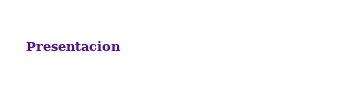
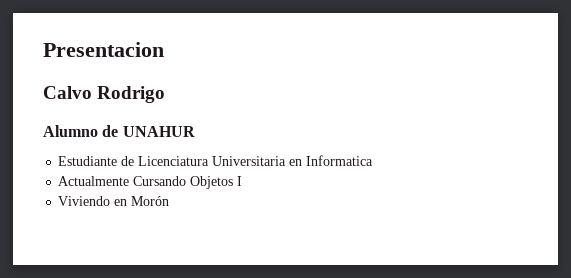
(121, 46) none -> [43,86,166,103] [43,125,195,137] [58,155,374,166] [58,176,243,189] [58,196,170,206] // Calvo Rodrigo // Alumno de UNAHUR // Estudiante de Licenciatura Universitaria en Informatica // Actualmente Cursando Objetos I // Viviendo en Morón

